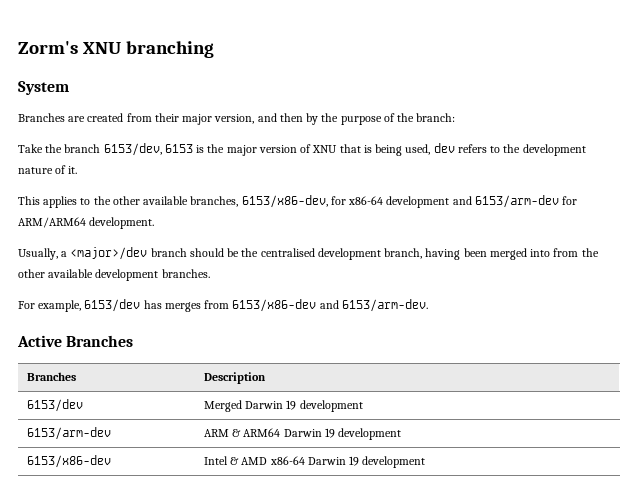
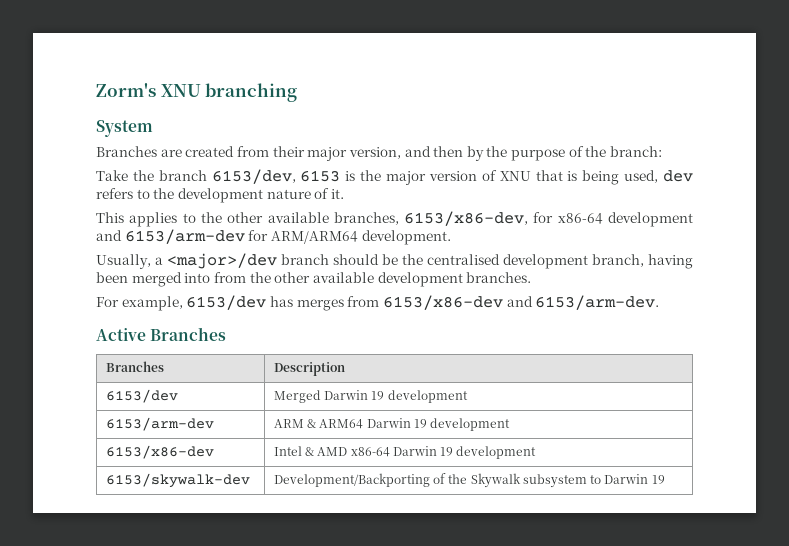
(426, 462) none -> [106,473,251,488] [274,473,665,488] // 6153/skywalk-dev | Development/Backporting of the Skywalk subsystem to Darwin 19

